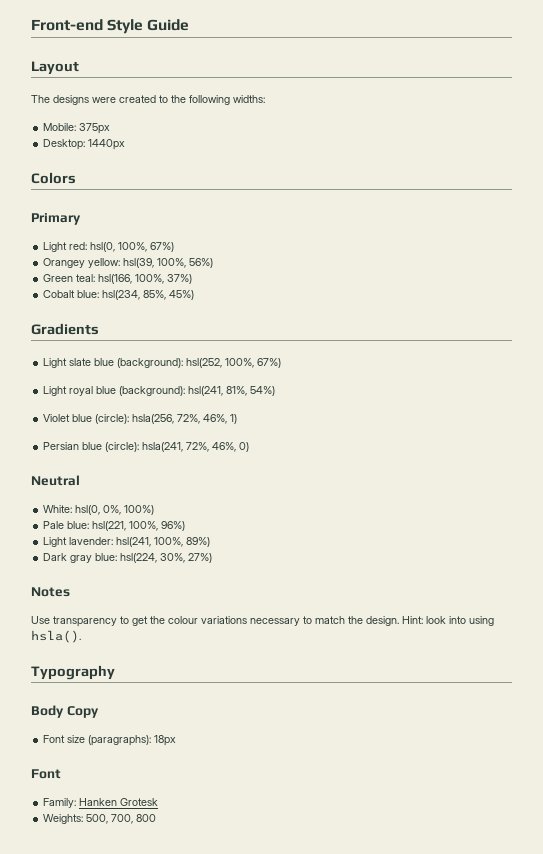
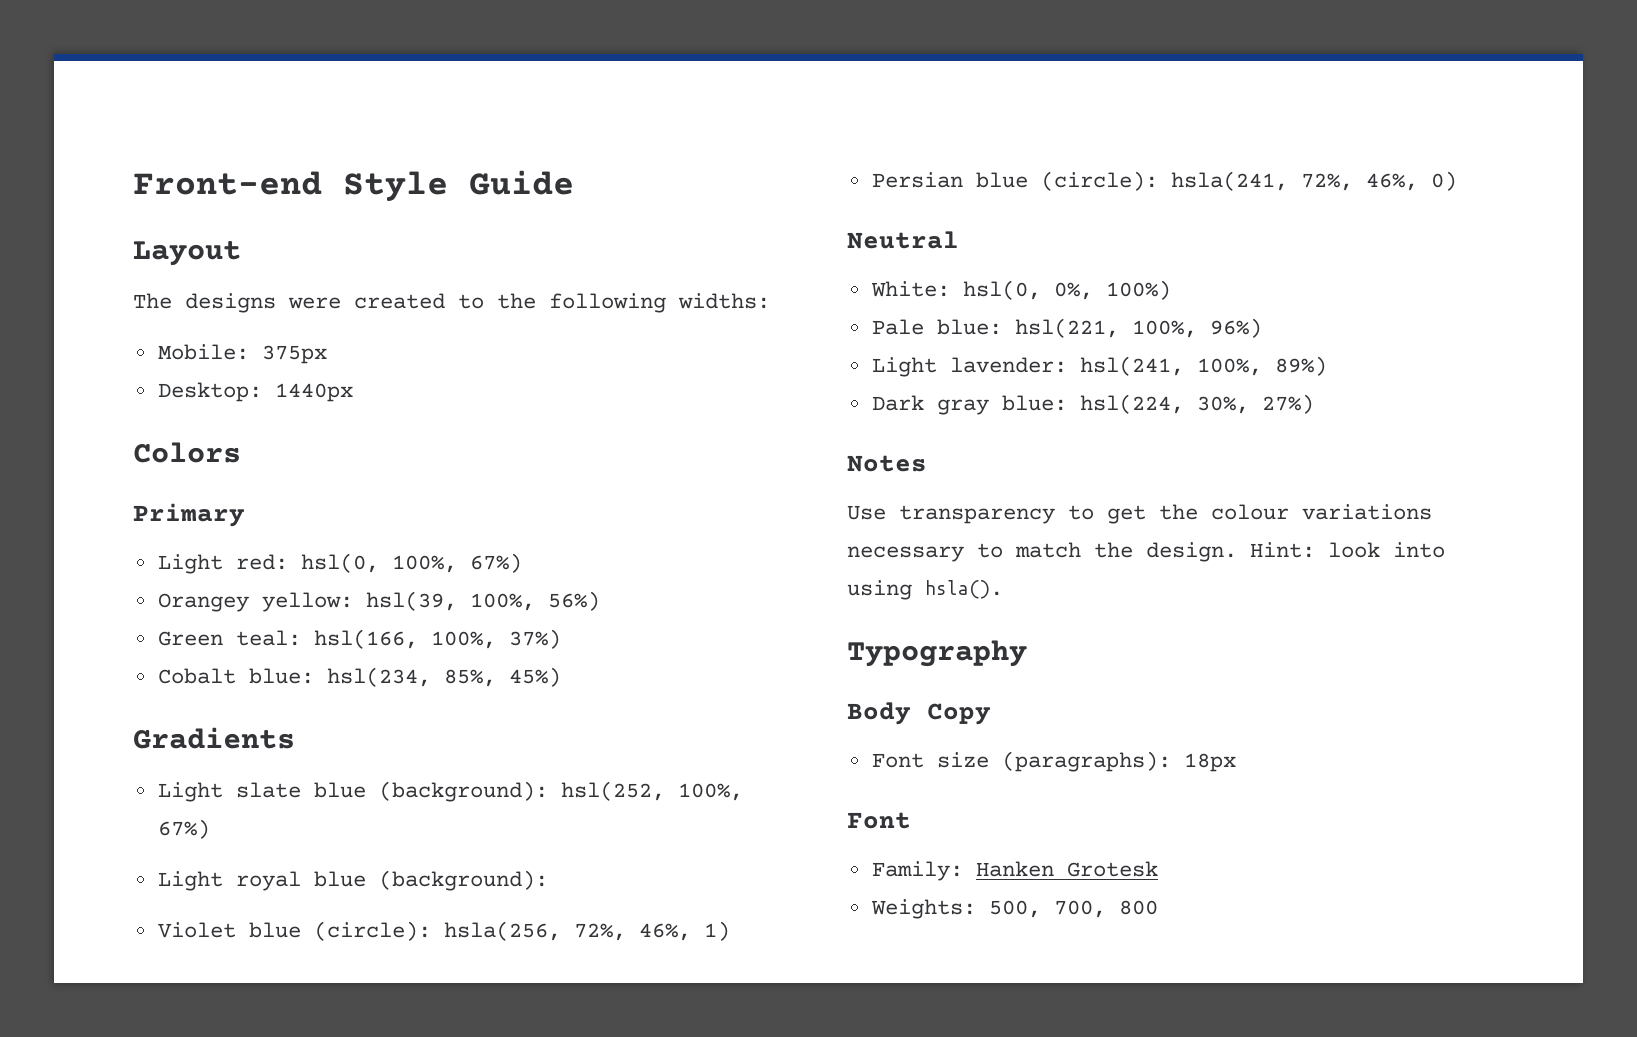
[188,386,276,396] hsl(241, 81%, 54%) -> (548, 880) none

